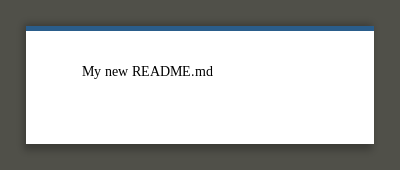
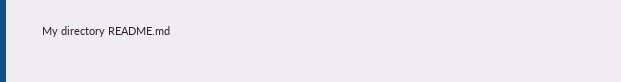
[105,69,129,76] new -> [61,26,105,37] directory

